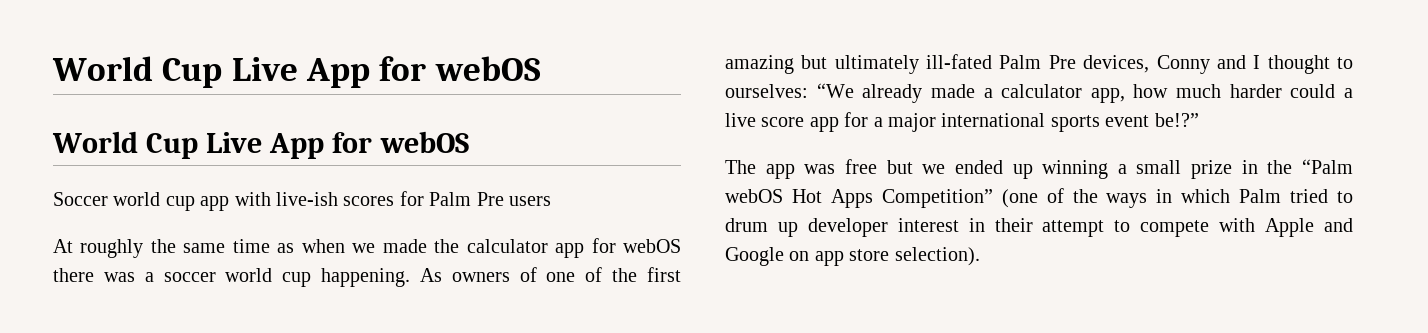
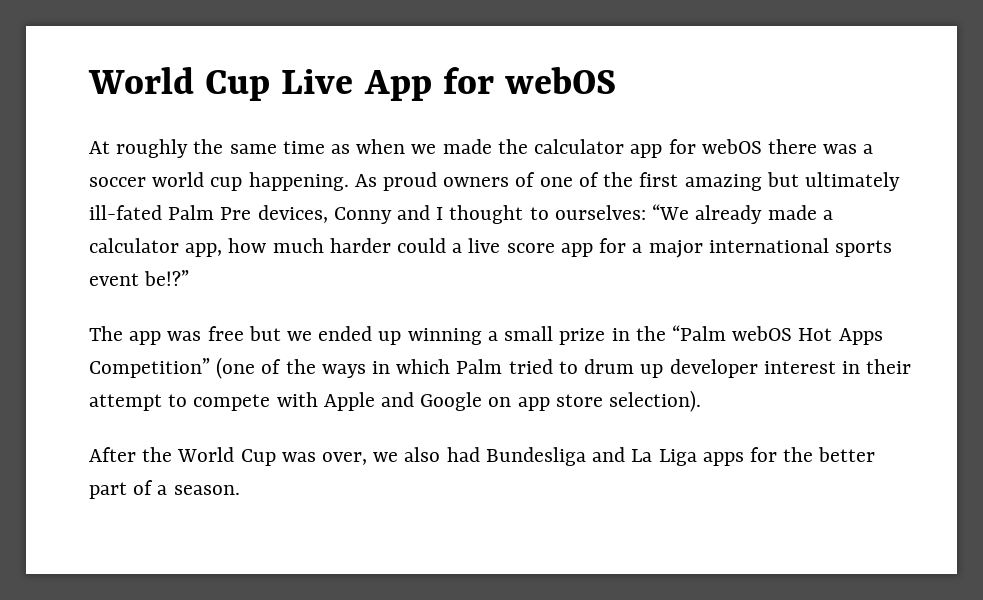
[52,56,541,88] [52,131,469,159] [53,191,551,211] World Cup Live App for webOS // World Cup Live App for webOS // Soccer world cup app with live-ish scores for Palm Pre users -> [88,67,617,101] World Cup Live App for webOS
(442, 275) none -> [383,172,438,191] proud
(980, 256) none -> [89,447,876,466] [89,480,240,499] // After the World Cup was over, we also had Bundesliga and La Liga apps for the better part of a season.

